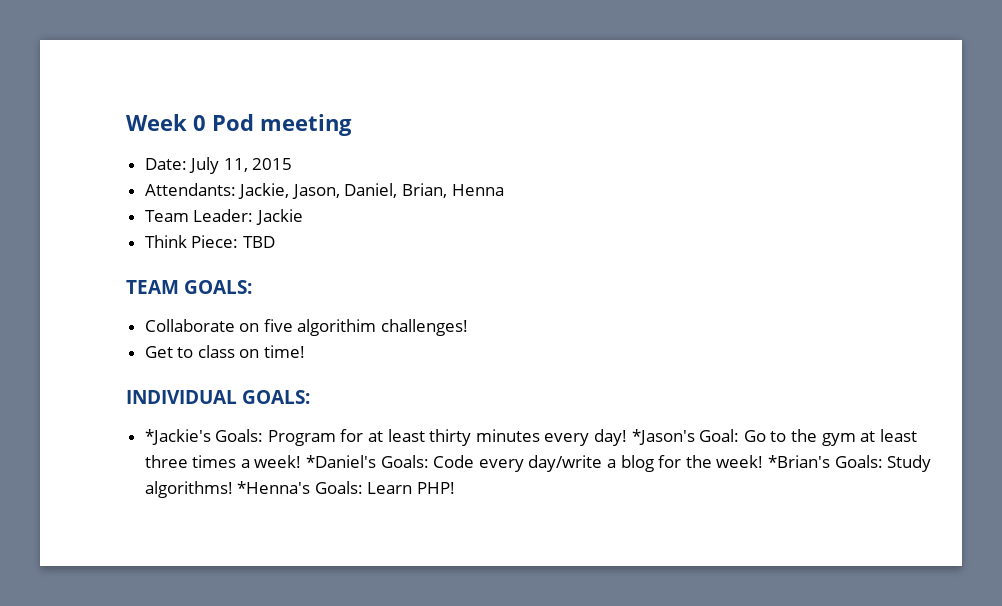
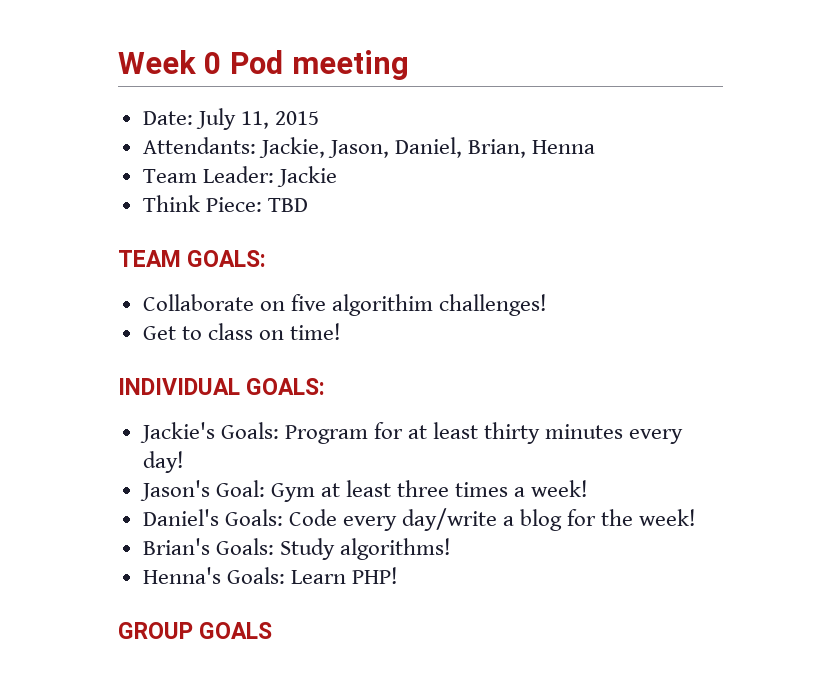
[144,429,211,445] *Jackie's -> [139,422,215,443] Jackie's
[631,429,856,446] *Jason's Goal: Go to the gym -> [139,480,315,502] // Jason's Goal: Gym
[306,455,377,468] *Daniel's -> [142,509,219,526] // Daniel's
[767,455,830,468] *Brian's -> [142,538,210,555] // Brian's
[237,481,311,494] *Henna's -> [142,567,221,584] // Henna's
(456, 488) none -> [118,622,273,639] // GROUP GOALS

